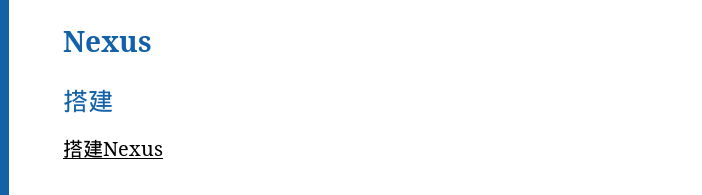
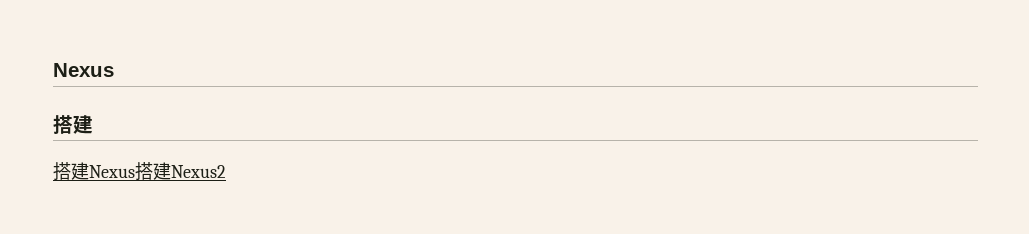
(163, 149) none -> [135,162,226,181] 搭建Nexus2

